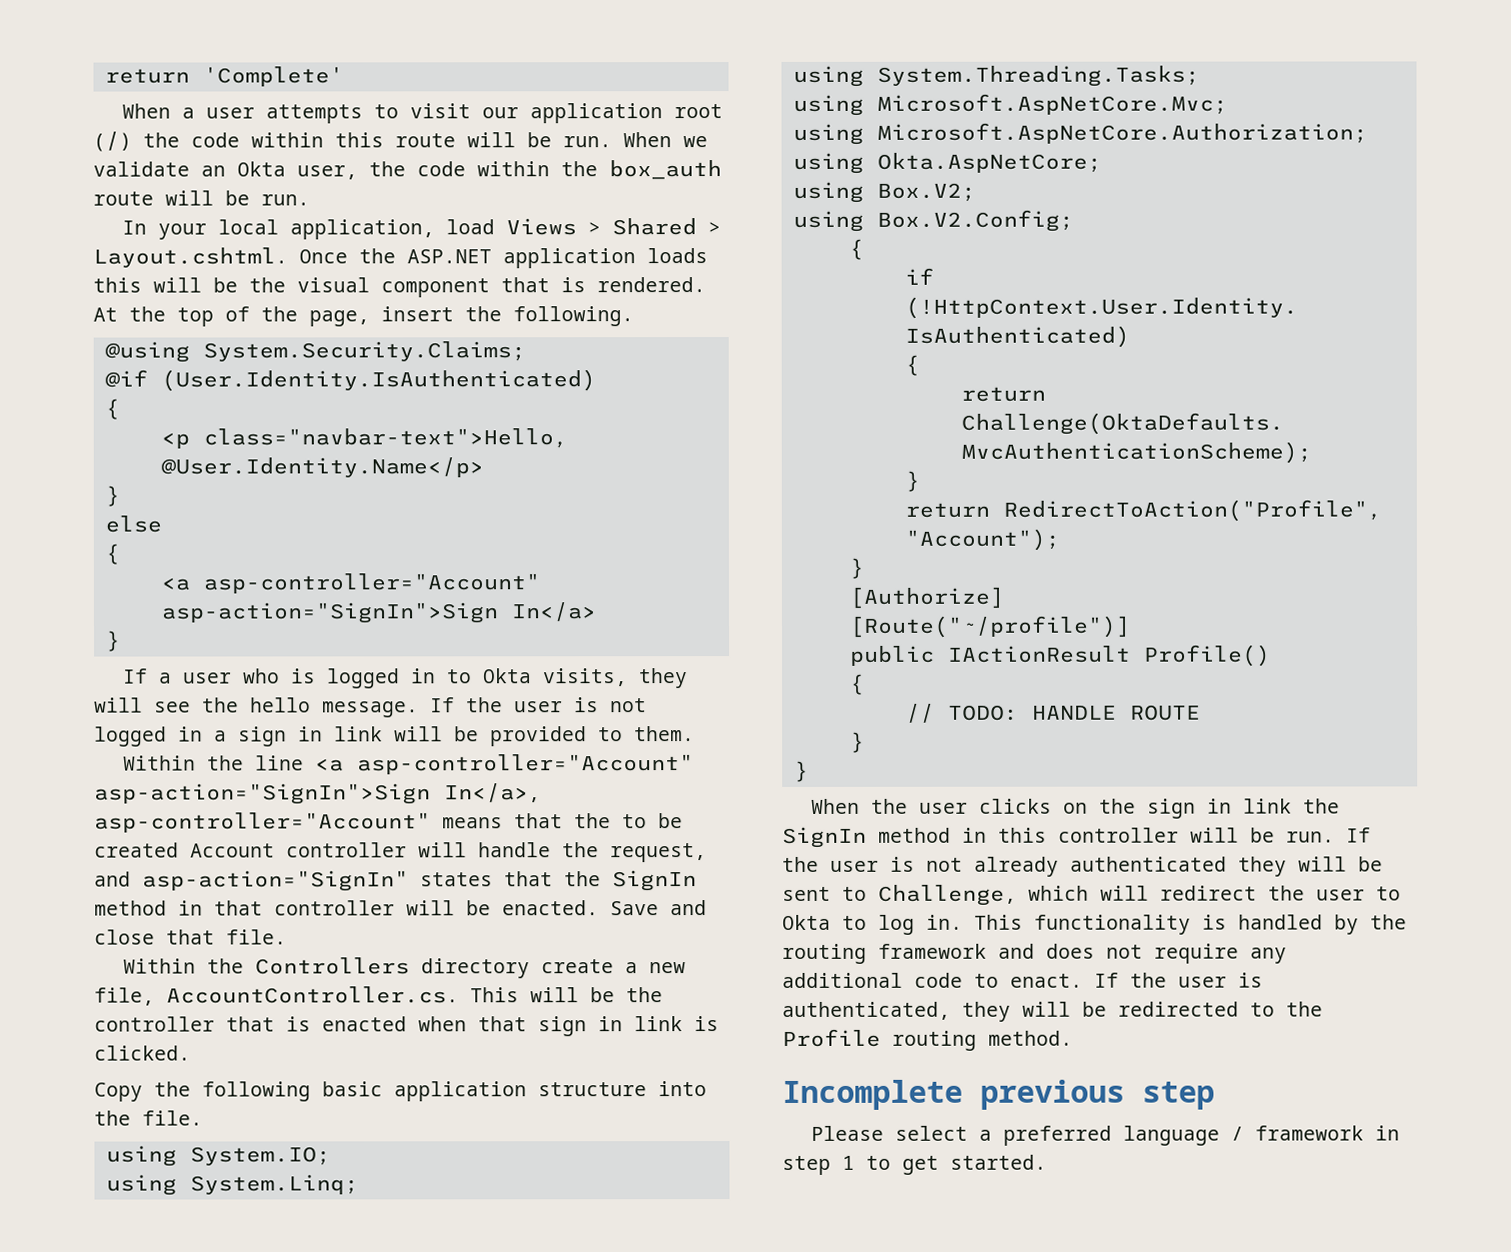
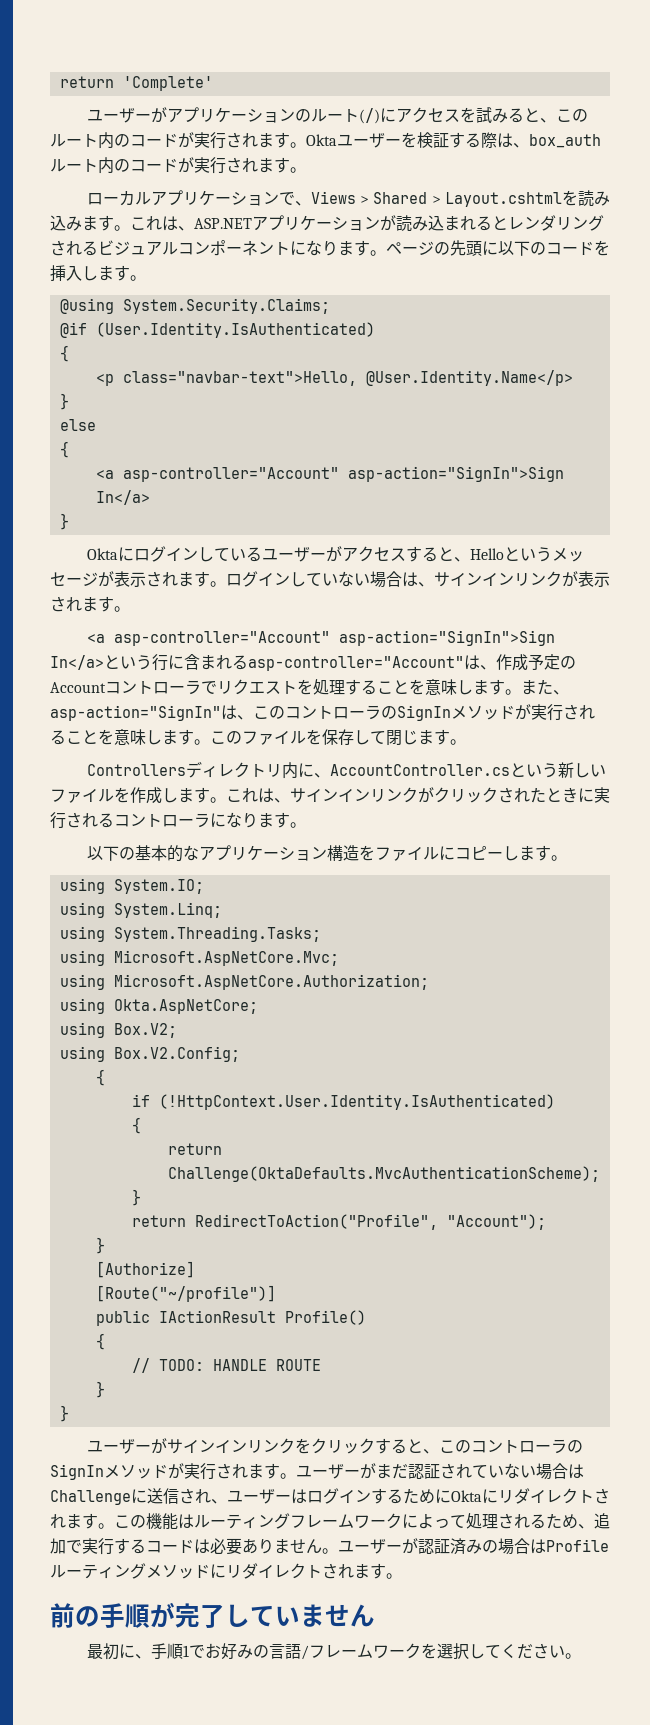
[122,103,724,124] [93,131,708,152] [93,160,722,180] [93,190,310,206] [122,218,722,240] [93,247,708,269] [93,277,706,298] [93,306,634,327] When a user attempts to visit our application root (/) the code within this route will be run. When we validate an Okta user, the code within the box_auth route will be run. // In your local application, load Views > Shared > Layout.cshtml. Once the ASP.NET application loads this will be the visual component that is rendered. At the top of the page, insert the following. -> [86,107,588,124] [50,132,601,149] [50,157,306,174] [86,190,610,207] [50,215,604,231] [50,240,610,256] [50,265,146,282] ユーザーがアプリケーションのルート(/)にアクセスを試みると、このルート内のコードが実行されます。Oktaユーザーを検証する際は、box_authルート内のコードが実行されます。 // ローカルアプリケーションで、Views > Shared > Layout.cshtmlを読み込みます。これは、ASP.NETアプリケーションが読み込まれるとレンダリングされるビジュアルコンポーネントになります。ページの先頭に以下のコードを挿入します。
[123,668,689,689] [94,697,647,718] [94,726,695,747] [123,754,695,775] [94,783,541,805] [94,812,683,833] [94,842,707,863] [94,870,697,892] [94,900,707,916] [94,929,287,945] [123,957,687,979] [94,986,663,1006] [94,1016,719,1037] [94,1045,191,1061] [94,1081,707,1102] [94,1110,203,1126] If a user who is logged in to Okta visits, they will see the hello message. If the user is not logged in a sign in link will be provided to them. // Within the line <a asp-controller="Account" asp-action="SignIn">Sign In</a>, asp-controller="Account" means that the to be created Account controller will handle the request, and asp-action="SignIn" states that the SignIn method in that controller will be enacted. Save and close that file. // Within the Controllers directory create a new file, AccountController.cs. This will be the controller that is enacted when that sign in link is clicked. // Copy the following basic application structure into the file. -> [86,546,584,562] [50,571,610,588] [50,596,130,612] [86,630,555,646] [50,654,576,671] [50,679,569,695] [50,704,595,721] [50,729,466,746] [86,761,606,779] [50,787,610,804] [50,812,306,829] [86,845,567,862] Oktaにログインしているユーザーがアクセスすると、Helloというメッセージが表示されます。ログインしていない場合は、サインインリンクが表示されます。 // <a asp-controller="Account" asp-action="SignIn">Sign In</a>という行に含まれるasp-controller="Account"は、作成予定のAccountコントローラでリクエストを処理することを意味します。また、asp-action="SignIn"は、このコントローラのSignInメソッドが実行されることを意味します。このファイルを保存して閉じます。 // Controllersディレクトリ内に、AccountController.csという新しいファイルを作成します。これは、サインインリンクがクリックされたときに実行されるコントローラになります。 // 以下の基本的なアプリケーション構造をファイルにコピーします。
[811,798,1341,819] [782,826,1371,848] [782,856,1383,877] [782,884,1401,906] [782,914,1407,935] [782,943,1287,964] [782,972,1263,988] [782,1001,1323,1022] [782,1028,1073,1051] [782,1079,1215,1110] [811,1125,1401,1146] [782,1154,1047,1175] When the user clicks on the sign in link the SignIn method in this controller will be run. If the user is not already authenticated they will be sent to Challenge, which will redirect the user to Okta to log in. This functionality is handled by the routing framework and does not require any additional code to enact. If the user is authenticated, they will be redirected to the Profile routing method. // Incomplete previous step // Please select a preferred language / framework in step 1 to get started. -> [86,1438,583,1454] [50,1463,584,1480] [50,1488,610,1505] [50,1513,610,1530] [50,1538,609,1555] [50,1563,402,1579] [50,1602,375,1628] [86,1643,581,1660] ユーザーがサインインリンクをクリックすると、このコントローラのSignInメソッドが実行されます。ユーザーがまだ認証されていない場合はChallengeに送信され、ユーザーはログインするためにOktaにリダイレクトされます。この機能はルーティングフレームワークによって処理されるため、追加で実行するコードは必要ありません。ユーザーが認証済みの場合はProfileルーティングメソッドにリダイレクトされます。 // 前の手順が完了していません // 最初に、手順1でお好みの言語/フレームワークを選択してください。

